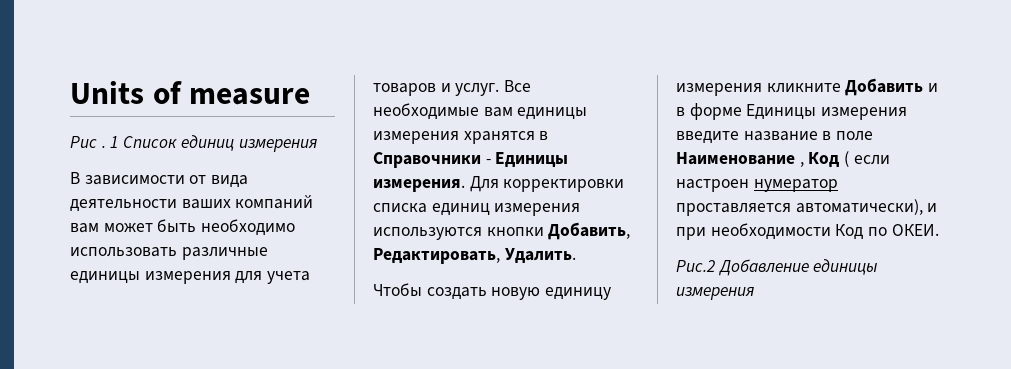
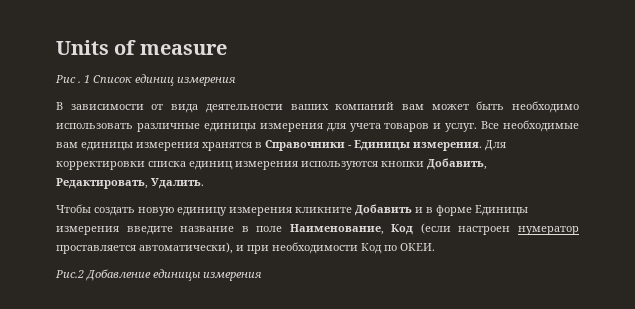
[676,151,890,168] Наименование , Код ( если -> [289,223,451,235] Наименование, Код (если

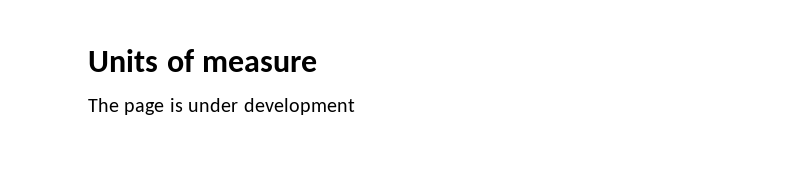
[55,74,236,86] [56,101,579,113] [56,120,579,132] [56,140,506,151] [56,158,487,170] [56,178,204,189] [56,204,528,216] [56,223,579,235] [56,242,435,254] [55,269,262,281] Рис . 1 Список единиц измерения // В зависимости от вида деятельности ваших компаний вам может быть необходимо использовать различные единицы измерения для учета товаров и услуг. Все необходимые вам единицы измерения хранятся в Справочники - Единицы измерения. Для корректировки списка единиц измерения используются кнопки Добавить, Редактировать, Удалить. // Чтобы создать новую единицу измерения кликните Добавить и в форме Единицы измерения введите название в поле Наименование, Код (если настроен нумератор проставляется автоматически), и при необходимости Код по ОКЕИ. // Рис.2 Добавление единицы измерения -> [88,98,355,115] The page is under development

